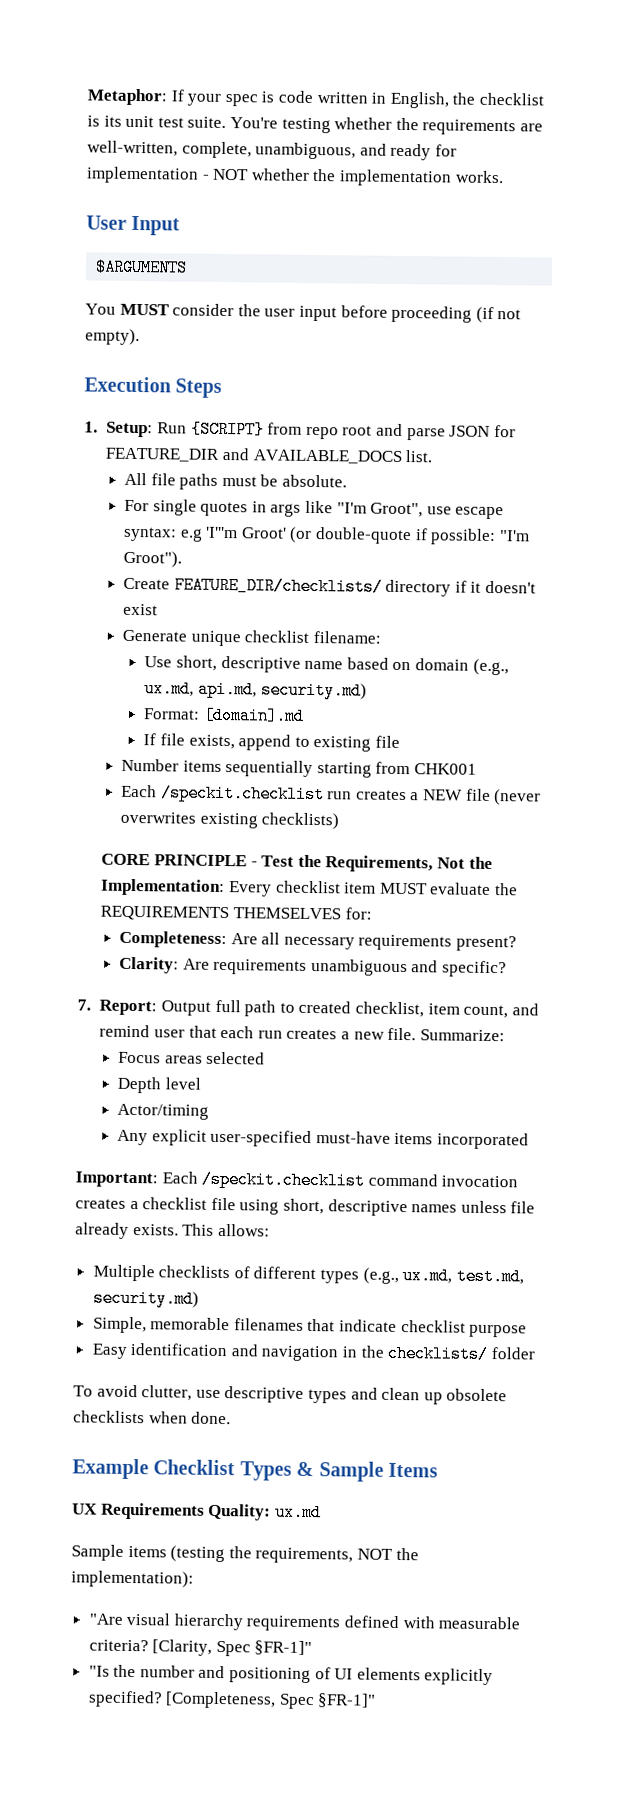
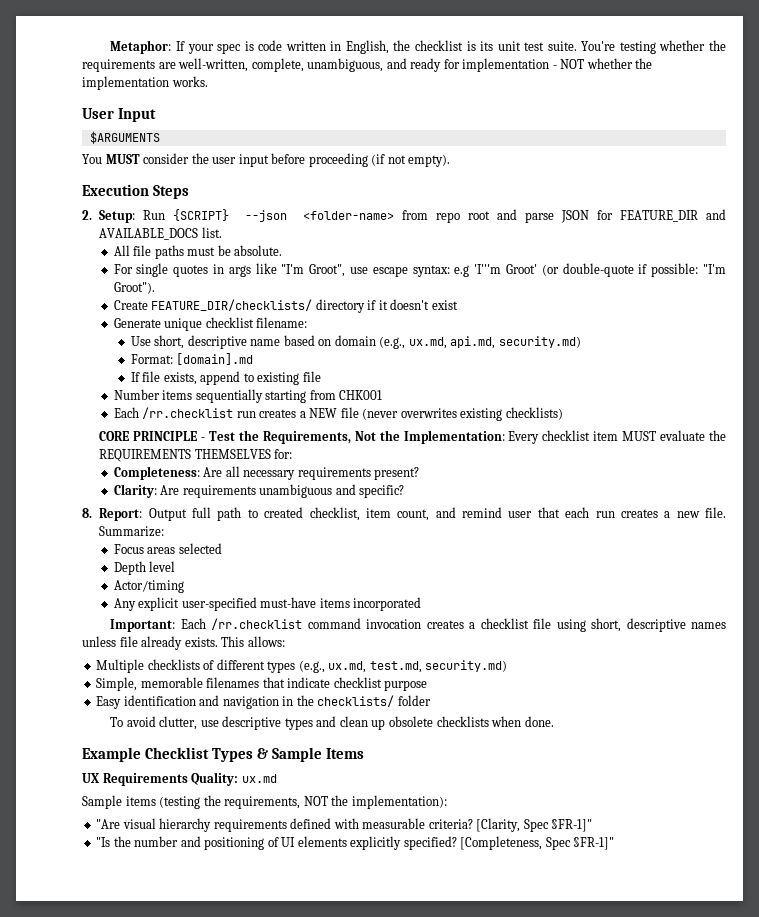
[84,421,98,433] 1. -> [82,210,92,220] 2.
(265, 429) none -> [245,210,395,222] --json <folder-name>
[160,784,325,804] /speckit.checklist -> [142,407,234,419] /rr.checklist
[77,999,91,1011] 7. -> [82,508,92,518] 8.
[201,1170,366,1190] /speckit.checklist -> [211,618,303,630] /rr.checklist

